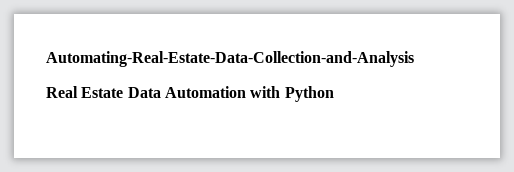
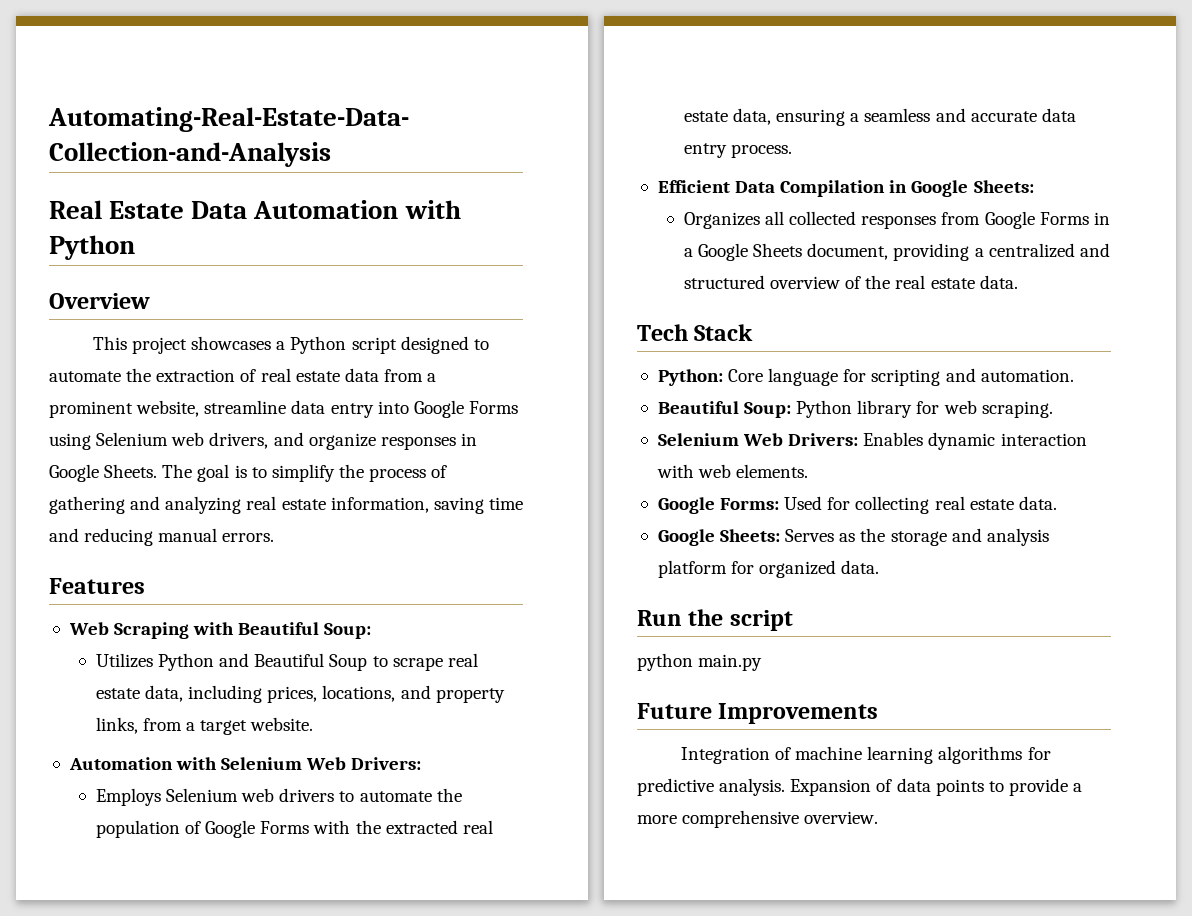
(334, 94) none -> [49,293,150,309] [92,336,489,354] [49,368,437,382] [49,400,518,418] [49,432,477,450] [49,464,448,482] [49,496,523,514] [49,528,275,546] [49,578,145,594] [68,622,372,639] [95,653,478,671] [95,685,505,703] [95,717,314,735] [68,757,422,770] [95,788,462,806] [95,820,493,838] [683,108,1076,126] [683,143,793,158] [657,180,1034,197] [683,211,1110,229] [683,243,1110,261] [683,275,1018,289] [637,324,754,341] [657,368,1074,386] [657,400,1053,418] [657,432,1087,450] [656,464,809,478] [657,496,1057,514] [657,528,1049,546] [657,560,880,578] [637,609,793,631] [637,653,763,671] [637,703,879,724] [680,746,1051,764] [637,778,1083,796] [637,810,879,828] // Overview // This project showcases a Python script designed to automate the extraction of real estate data from a prominent website, streamline data entry into Google Forms using Selenium web drivers, and organize responses in Google Sheets. The goal is to simplify the process of gathering and analyzing real estate information, saving time and reducing manual errors. // Features // Web Scraping with Beautiful Soup: // Utilizes Python and Beautiful Soup to scrape real estate data, including prices, locations, and property links, from a target website. // Automation with Selenium Web Drivers: // Employs Selenium web drivers to automate the population of Google Forms with the extracted real estate data, ensuring a seamless and accurate data entry process. // Efficient Data Compilation in Google Sheets: // Organizes all collected responses from Google Forms in a Google Sheets document, providing a centralized and structured overview of the real estate data. // Tech Stack // Python: Core language for scripting and automation. // Beautiful Soup: Python library for web scraping. // Selenium Web Drivers: Enables dynamic interaction with web elements. // Google Forms: Used for collecting real estate data. // Google Sheets: Serves as the storage and analysis platform for organized data. // Run the script // python main.py // Future Improvements // Integration of machine learning algorithms for predictive analysis. Expansion of data points to provide a more comprehensive overview.

